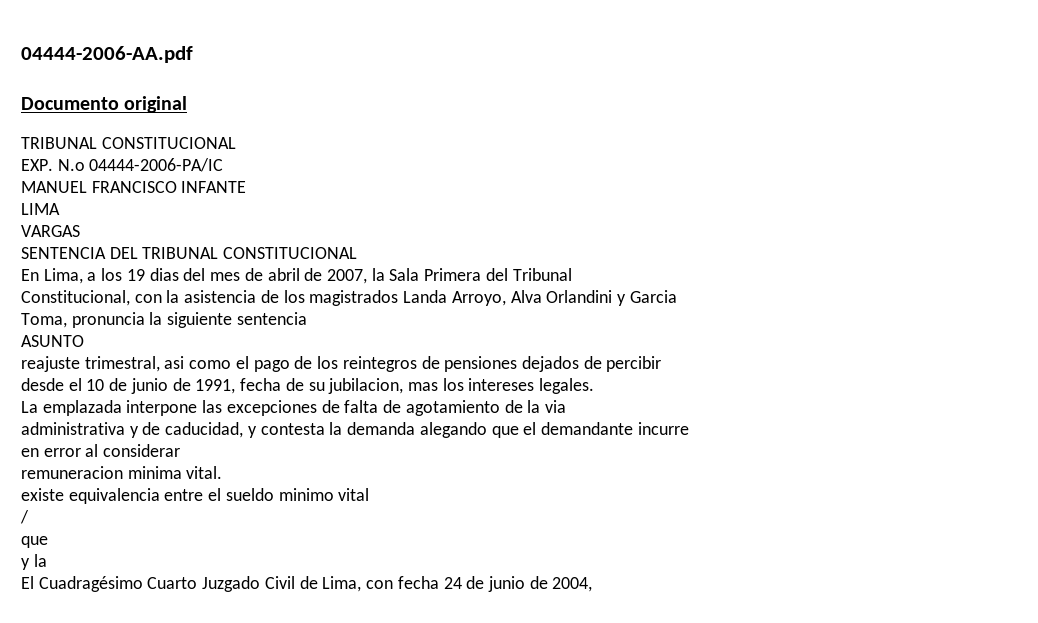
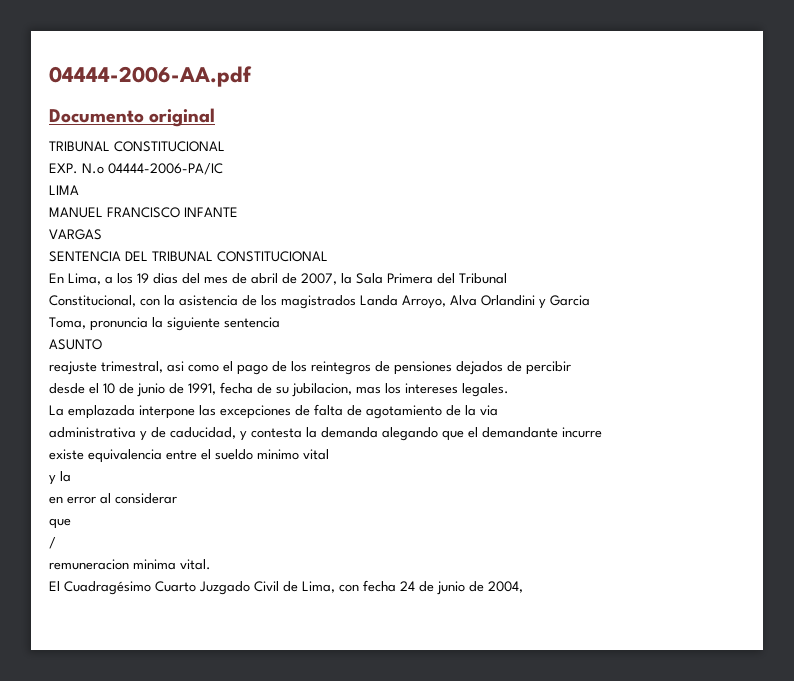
(224, 165) none -> [49,185,79,195] // LIMA
[21,203,60,215] // LIMA -> (238, 212) none
[21,444,181,457] [21,466,223,479] // en error al considerar // remuneracion minima vital. -> (602, 432) none
[20,510,29,524] [21,536,48,548] [21,554,47,570] / // que // y la -> [49,471,71,485] [49,493,177,504] [49,518,71,529] [49,537,56,549] [49,559,211,570] y la // en error al considerar // que // / // remuneracion minima vital.

